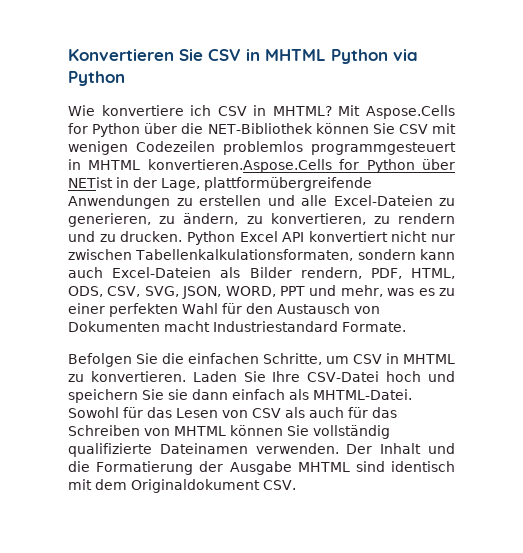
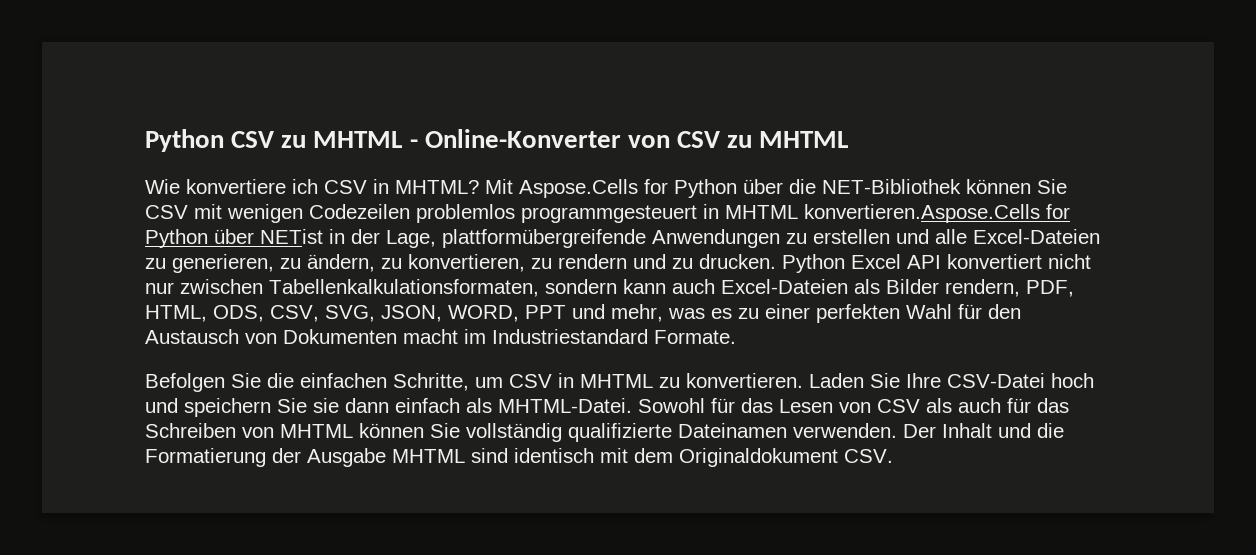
[68,49,418,64] [68,71,125,86] Konvertieren Sie CSV in MHTML Python via Python -> [145,129,849,152] Python CSV zu MHTML - Online-Konverter von CSV zu MHTML
(210, 326) none -> [464,329,486,344] im

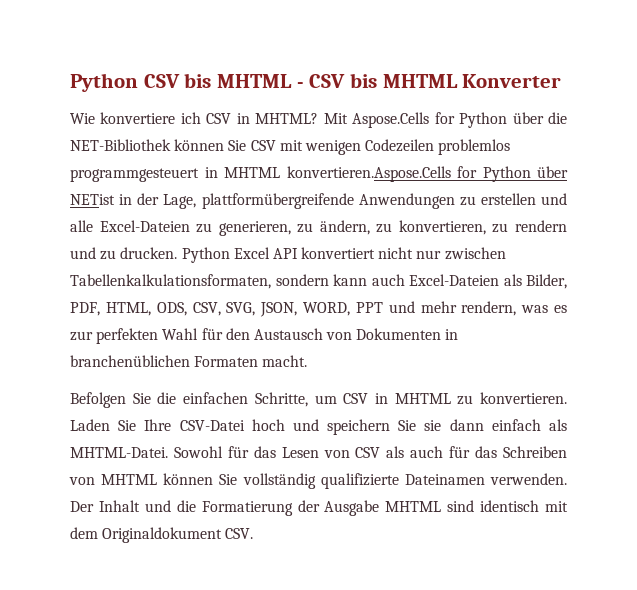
[281,135,307,148] zu -> [184,73,212,88] bis
[424,129,849,148] Online-Konverter von CSV zu MHTML -> [309,73,562,88] CSV bis MHTML Konverter
[886,279,1020,297] Bilder rendern, -> [526,274,567,289] Bilder,
[611,304,810,322] mehr, was es zu einer -> [420,301,567,316] [70,331,93,341] mehr rendern, was es zur
[403,329,736,344] macht im Industriestandard Formate. -> [445,329,459,340] [70,355,308,367] in branchenüblichen Formaten macht.

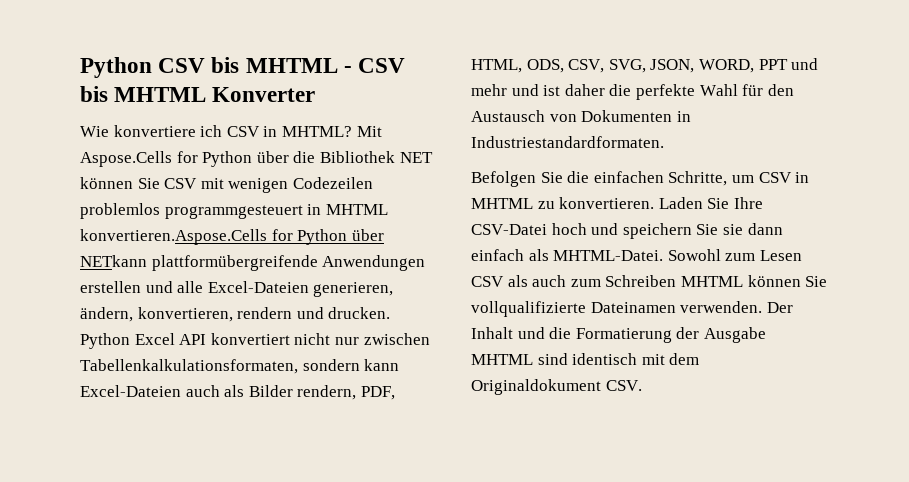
[70,139,171,151] NET-Bibliothek -> [319,151,433,163] Bibliothek NET
[70,193,197,209] NETist in der Lage, -> [80,255,147,267] NETkann
[459,196,476,206] zu -> (426, 263) none
[196,220,509,236] zu generieren, zu ändern, zu konvertieren, zu -> [313,282,394,297] [80,307,233,322] generieren, ändern, konvertieren,
[100,250,117,260] zu -> (324, 313) none
[371,274,567,289] auch Excel-Dateien als Bilder, -> [80,385,357,400] Excel-Dateien auch als Bilder rendern,
[461,301,567,316] [70,328,159,344] rendern, was es zur perfekten -> [511,84,695,100] und ist daher die perfekte
[70,355,308,367] branchenüblichen Formaten macht. -> [471,136,664,148] Industriestandardformaten.
[227,446,568,458] [69,477,95,485] für das Lesen von CSV als auch für das Schreiben von -> [725,250,802,261] [471,275,677,287] zum Lesen CSV als auch zum Schreiben
[242,473,399,489] vollständig qualifizierte -> [471,301,586,317] vollqualifizierte

